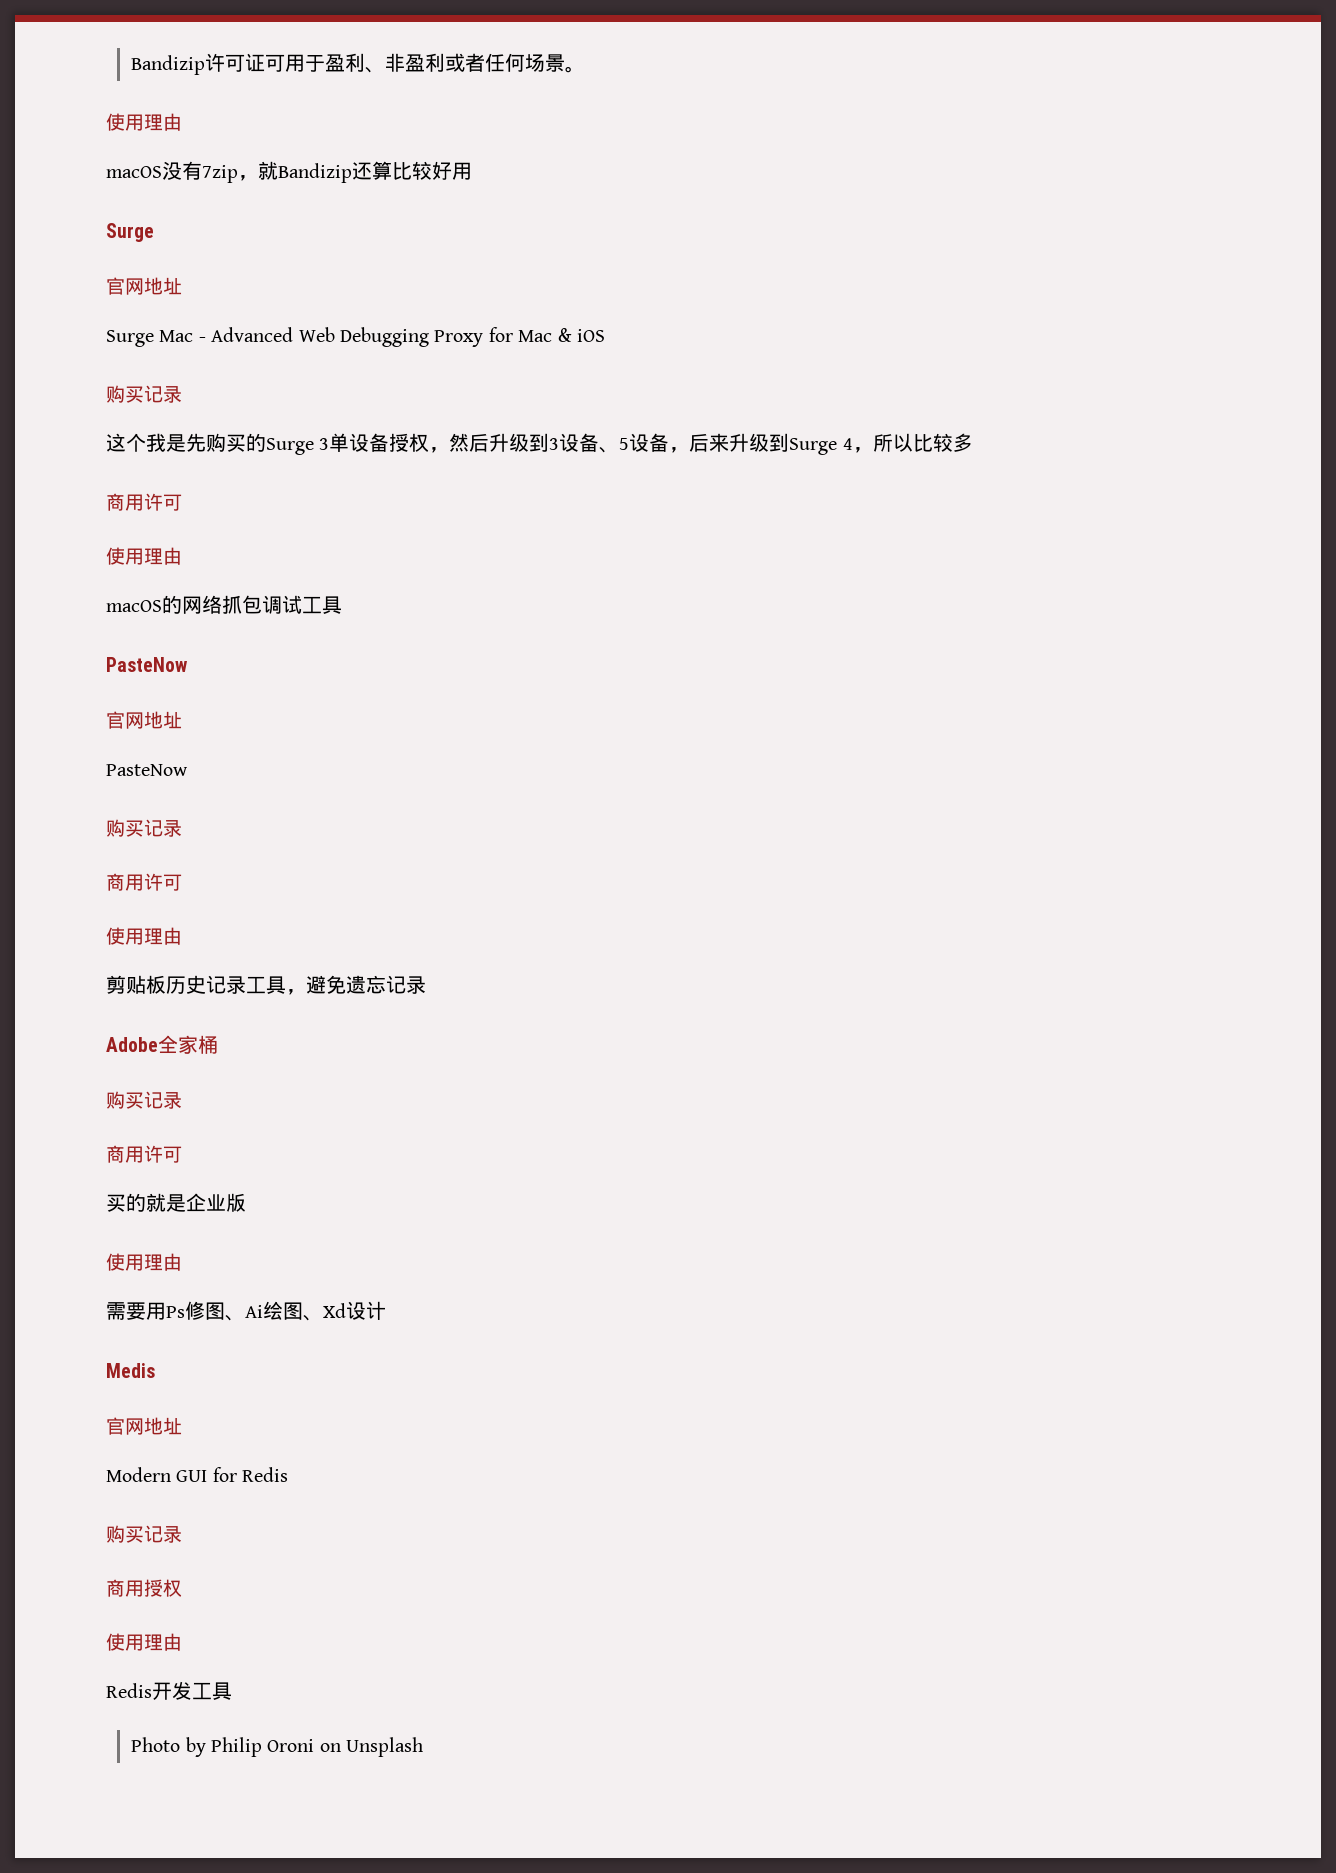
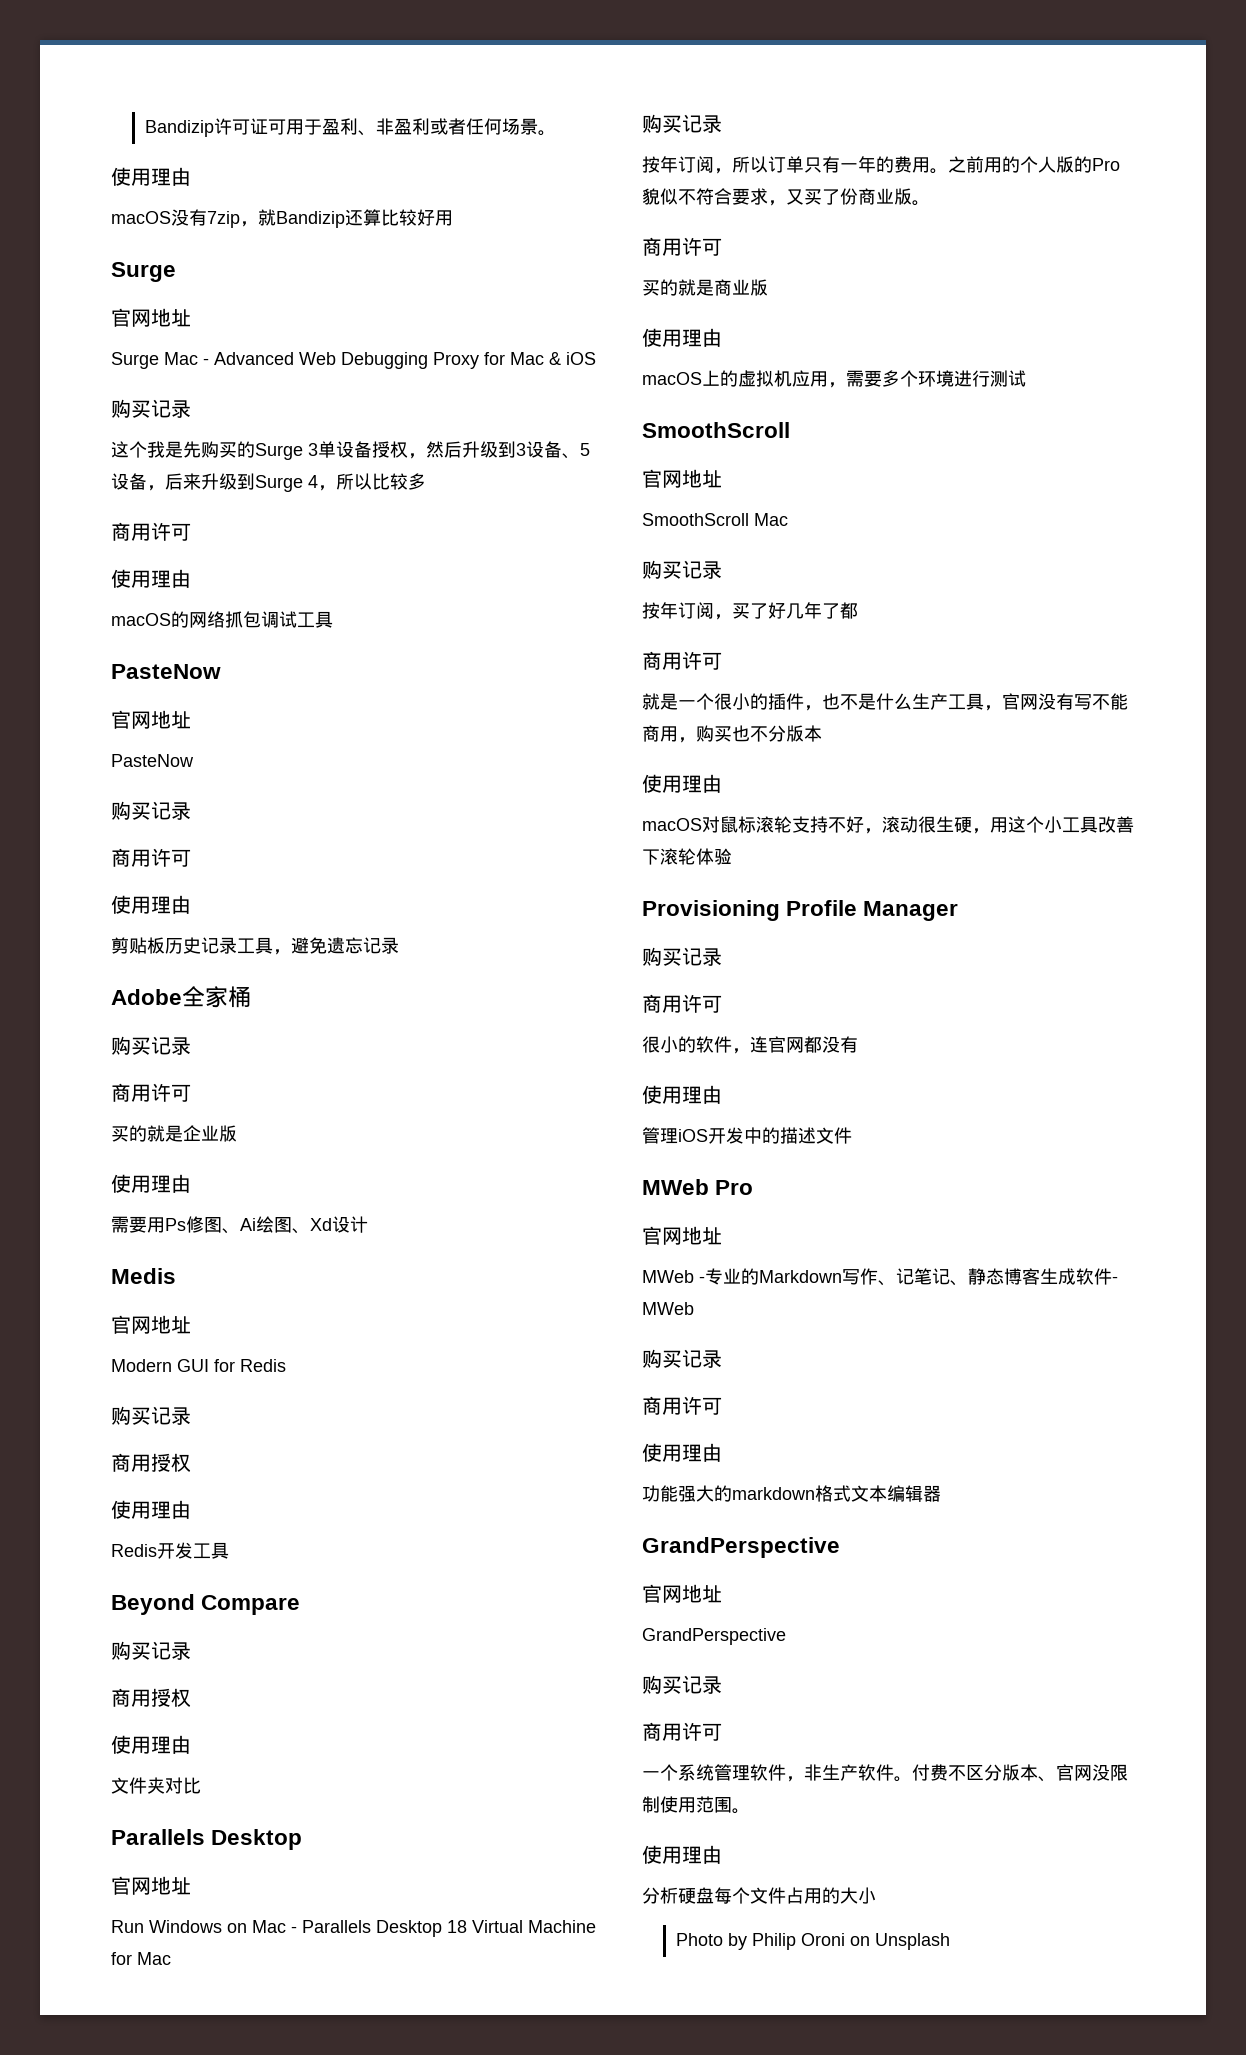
(232, 1691) none -> [111,1594,301,1615] [111,1641,191,1660] [111,1688,191,1707] [111,1735,191,1754] [111,1777,201,1794] [111,1829,303,1850] [111,1876,191,1895] [111,1920,596,1937] [111,1952,171,1965] [642,114,722,133] [642,156,1120,174] [642,188,930,206] [642,237,722,256] [642,279,768,296] [642,328,722,347] [642,370,1026,388] [642,422,790,438] [642,469,722,488] [642,513,788,526] [642,560,722,579] [642,602,858,620] [642,651,722,670] [642,693,1128,711] [642,725,822,743] [642,774,722,793] [642,816,1134,834] [642,848,732,865] [642,900,959,921] [642,947,722,966] [642,994,722,1013] [642,1036,858,1054] [642,1085,722,1104] [642,1127,852,1144] [642,1179,754,1195] [642,1226,722,1245] [642,1268,1118,1286] [642,1302,694,1315] [642,1349,722,1368] [642,1396,722,1415] [642,1443,722,1462] [642,1485,941,1502] [642,1537,840,1558] [642,1584,722,1603] [642,1628,786,1645] [642,1675,722,1694] [642,1722,722,1741] [642,1764,1128,1782] [642,1796,750,1814] [642,1845,722,1864] [642,1887,876,1904] // Beyond Compare // 购买记录 // 商用授权 // 使用理由 // 文件夹对比 // Parallels Desktop // 官网地址 // Run Windows on Mac - Parallels Desktop 18 Virtual Machine for Mac // 购买记录 // 按年订阅，所以订单只有一年的费用。之前用的个人版的Pro貌似不符合要求，又买了份商业版。 // 商用许可 // 买的就是商业版 // 使用理由 // macOS上的虚拟机应用，需要多个环境进行测试 // SmoothScroll // 官网地址 // SmoothScroll Mac // 购买记录 // 按年订阅，买了好几年了都 // 商用许可 // 就是一个很小的插件，也不是什么生产工具，官网没有写不能商用，购买也不分版本 // 使用理由 // macOS对鼠标滚轮支持不好，滚动很生硬，用这个小工具改善下滚轮体验 // Provisioning Profile Manager // 购买记录 // 商用许可 // 很小的软件，连官网都没有 // 使用理由 // 管理iOS开发中的描述文件 // MWeb Pro // 官网地址 // MWeb -专业的Markdown写作、记笔记、静态博客生成软件- MWeb // 购买记录 // 商用许可 // 使用理由 // 功能强大的markdown格式文本编辑器 // GrandPerspective // 官网地址 // GrandPerspective // 购买记录 // 商用许可 // 一个系统管理软件，非生产软件。付费不区分版本、官网没限制使用范围。 // 使用理由 // 分析硬盘每个文件占用的大小

